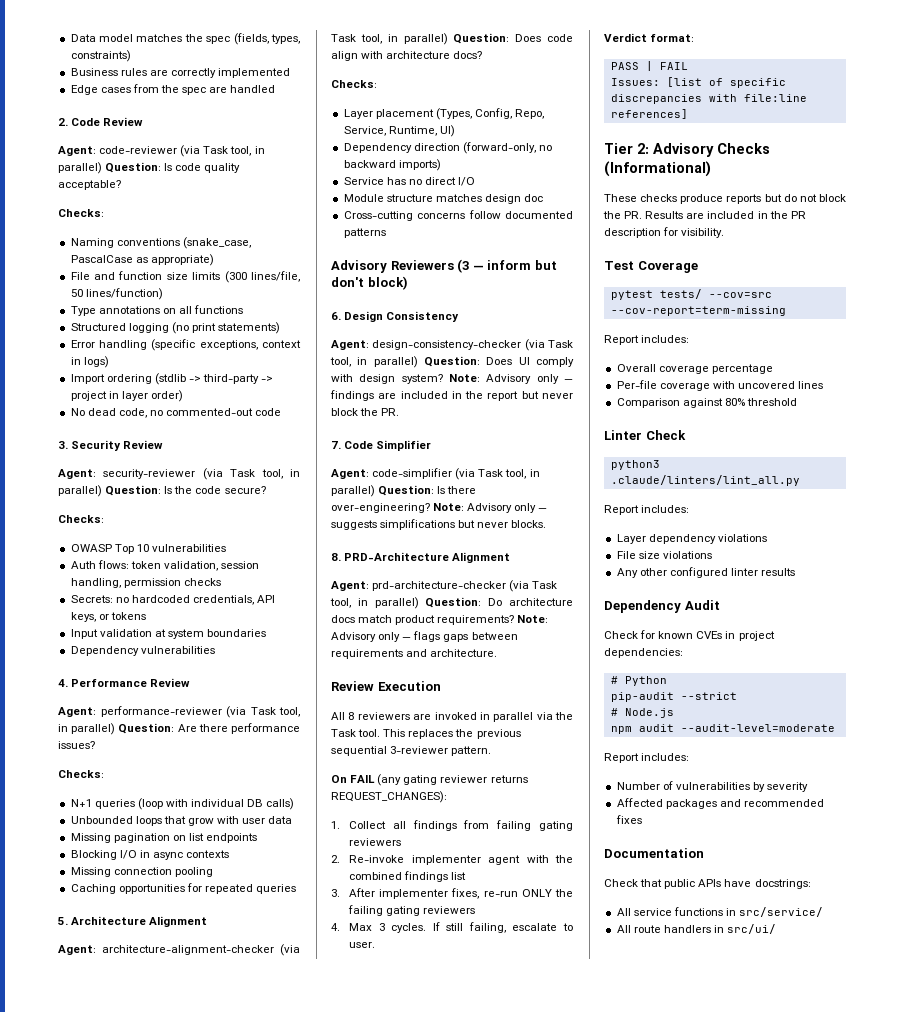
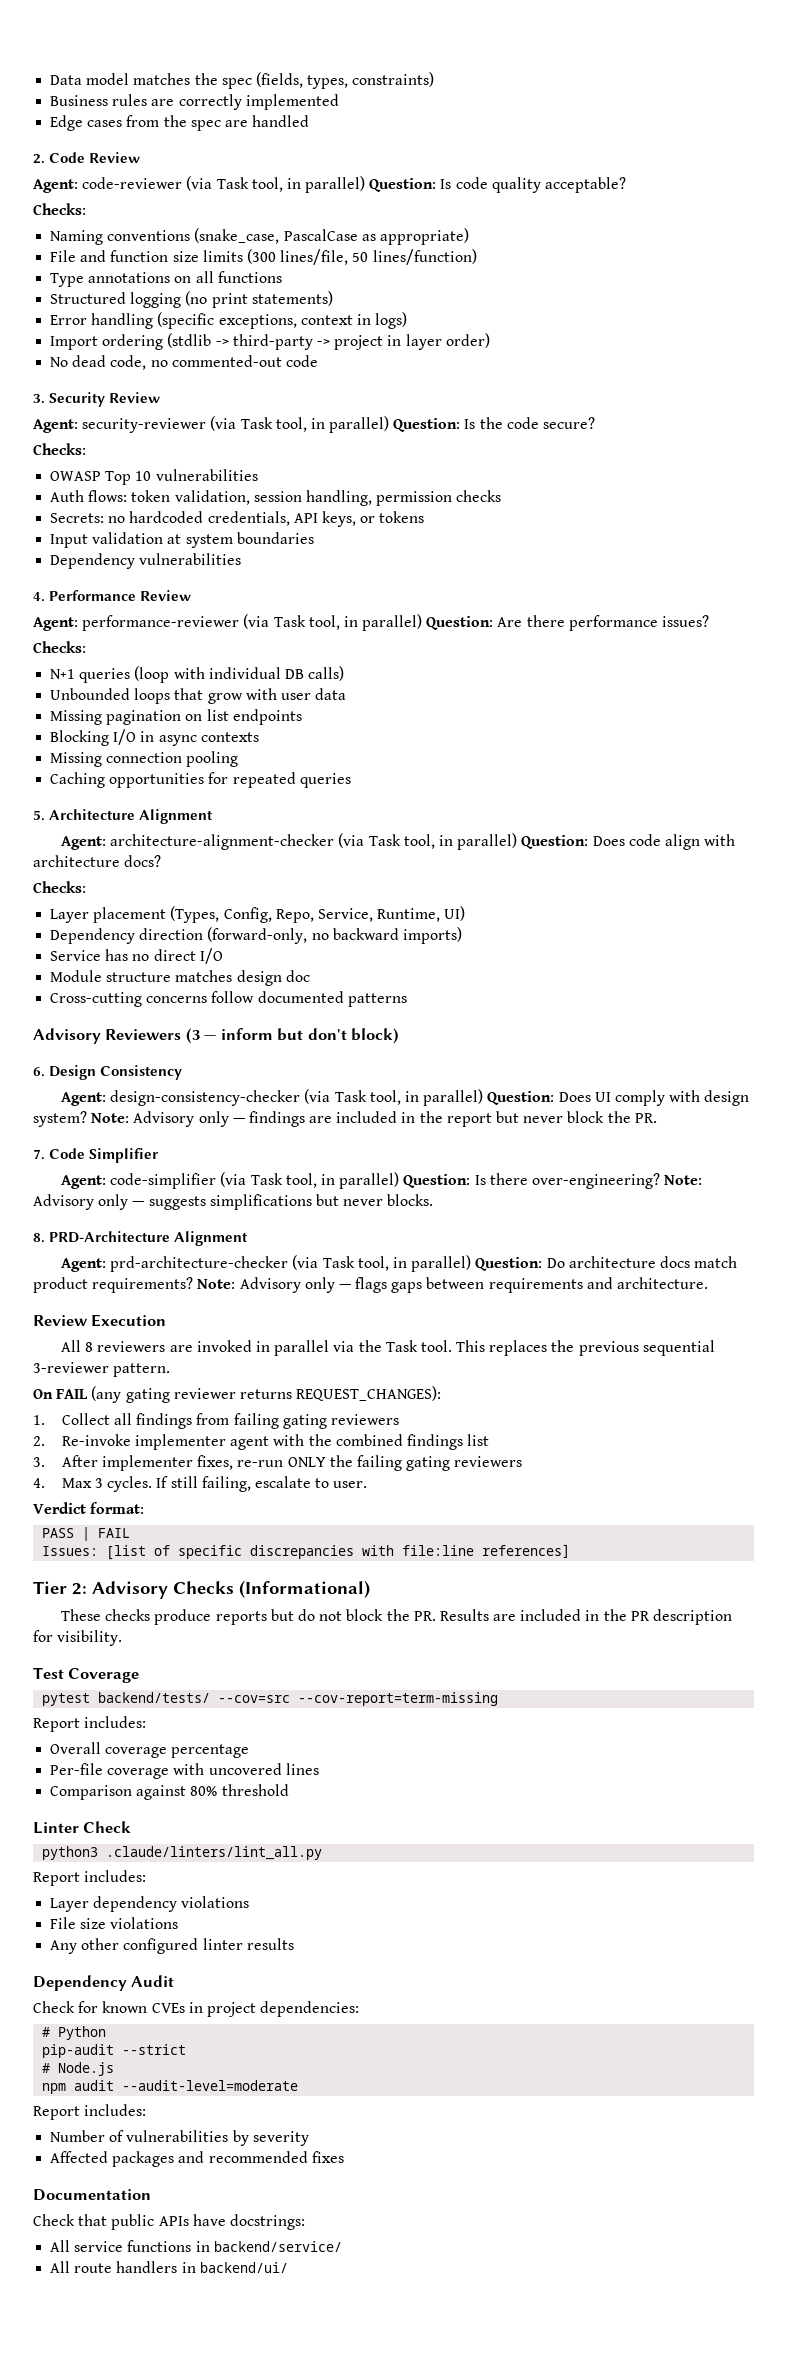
[659,289,702,299] tests/ -> [98,1692,211,1703] backend/tests/
[739,907,824,917] src/service/ -> [213,2241,342,2252] backend/service/
[727,924,777,934] src/ui/ -> [199,2262,288,2273] backend/ui/

